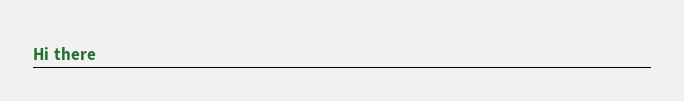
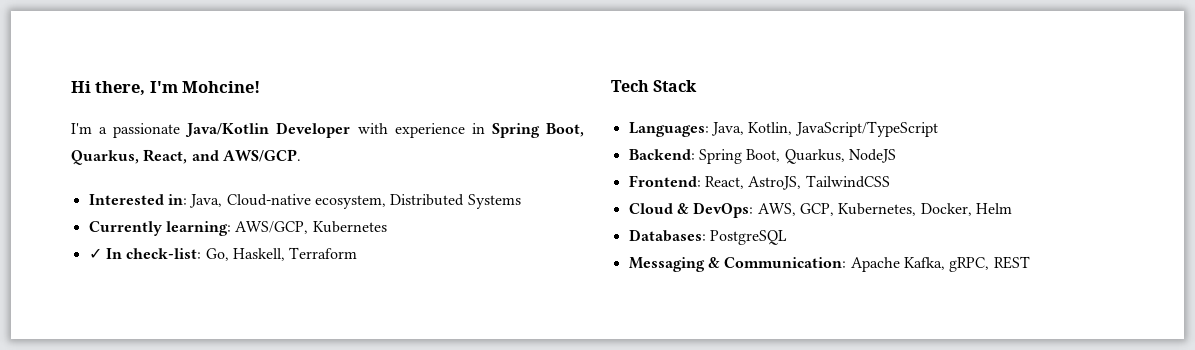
[53,47,96,60] there -> [95,81,261,96] [71,122,584,138] [71,149,301,165] [88,194,521,209] [88,221,387,236] [88,247,358,261] [611,80,698,92] [628,121,938,137] [628,149,896,164] [628,175,890,190] [628,202,1012,218] [628,229,787,245] [628,256,1030,272] there, I'm Mohcine! // I'm a passionate Java/Kotlin Developer with experience in Spring Boot, Quarkus, React, and AWS/GCP. // Interested in: Java, Cloud-native ecosystem, Distributed Systems // Currently learning: AWS/GCP, Kubernetes // ✓ In check-list: Go, Haskell, Terraform // Tech Stack // Languages: Java, Kotlin, JavaScript/TypeScript // Backend: Spring Boot, Quarkus, NodeJS // Frontend: React, AstroJS, TailwindCSS // Cloud & DevOps: AWS, GCP, Kubernetes, Docker, Helm // Databases: PostgreSQL // Messaging & Communication: Apache Kafka, gRPC, REST

